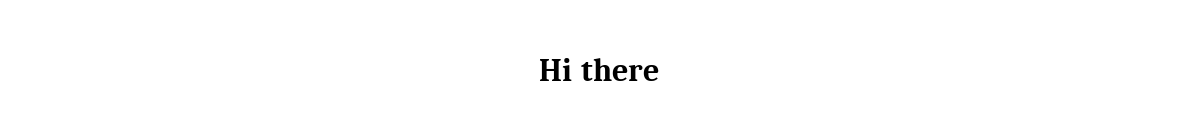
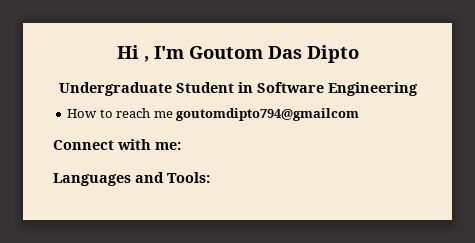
[580,58,659,81] there -> [143,45,359,63] [58,82,418,96] [67,108,360,121] [53,139,181,150] [53,172,210,186] , I'm Goutom Das Dipto // Undergraduate Student in Software Engineering // How to reach me goutomdipto794@gmailcom // Connect with me: // Languages and Tools:

